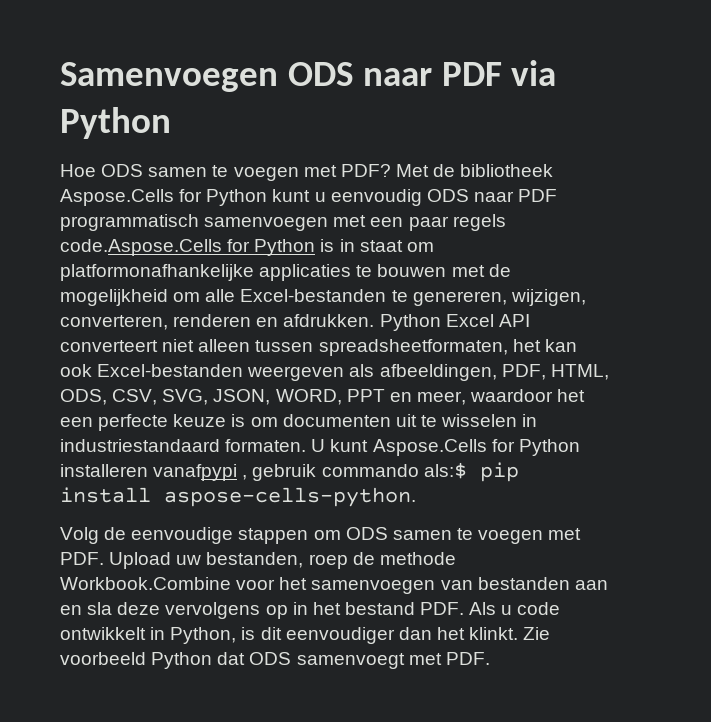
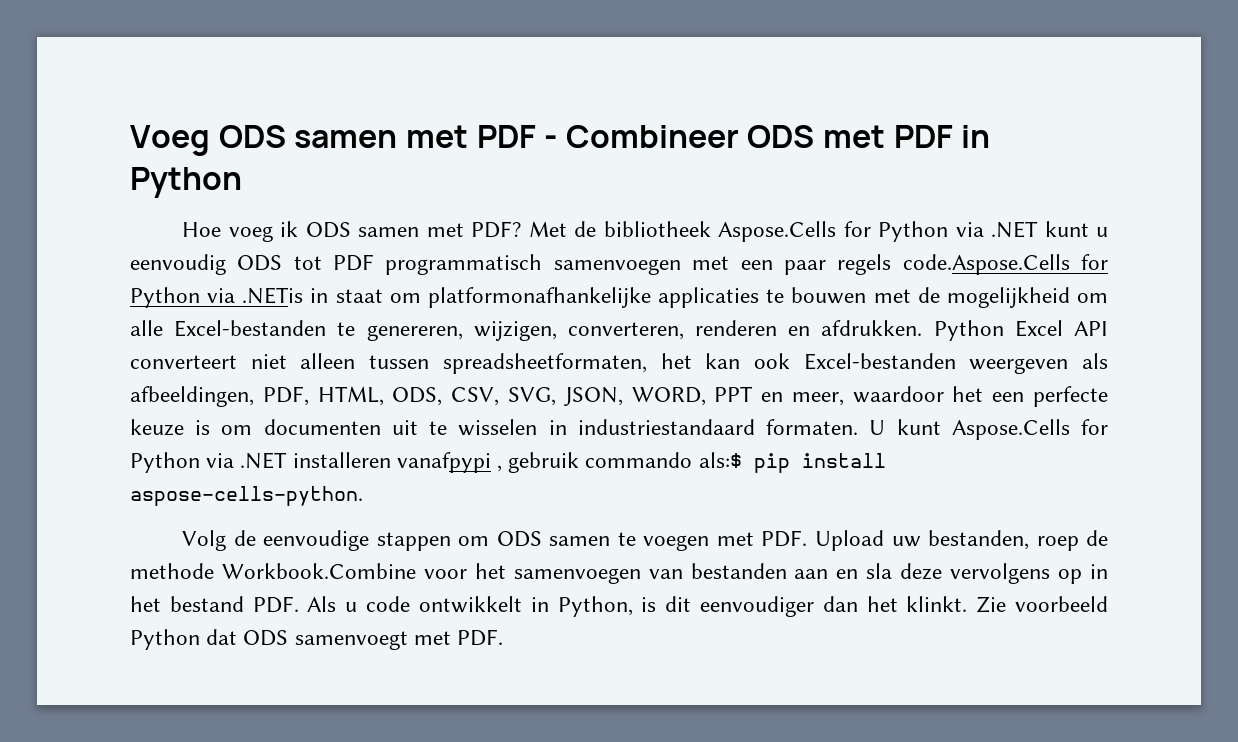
[60,60,557,92] [60,107,171,139] [60,164,299,181] Samenvoegen ODS naar PDF via Python // Hoe ODS samen te voegen -> [130,125,991,156] [130,167,242,198] [182,221,420,242] Voeg ODS samen met PDF - Combineer ODS met PDF in Python // Hoe voeg ik ODS samen
(268, 197) none -> [955,221,1039,238] via .NET
[473,191,514,202] naar -> [293,256,322,270] tot
[320,239,335,252] is -> [207,287,304,304] via .NETis
(580, 447) none -> [206,452,288,469] via .NET

